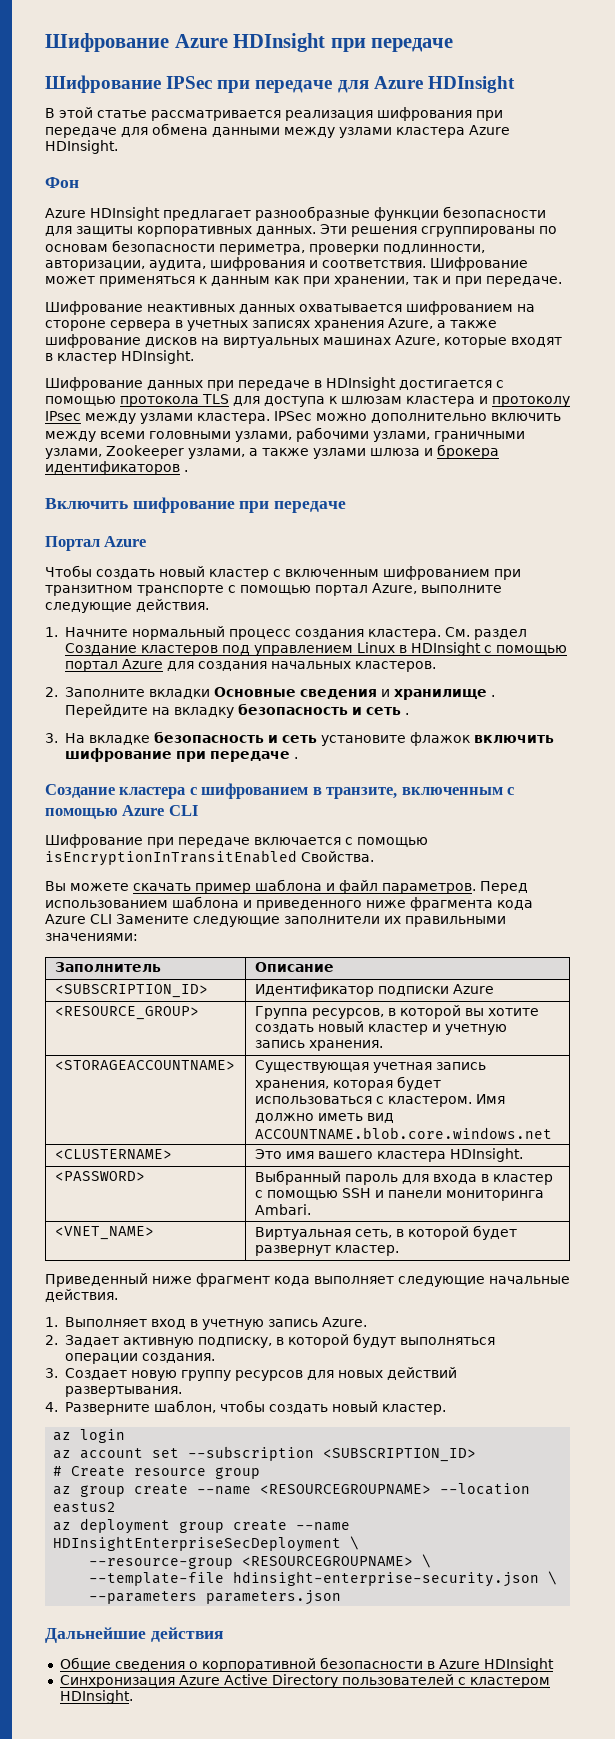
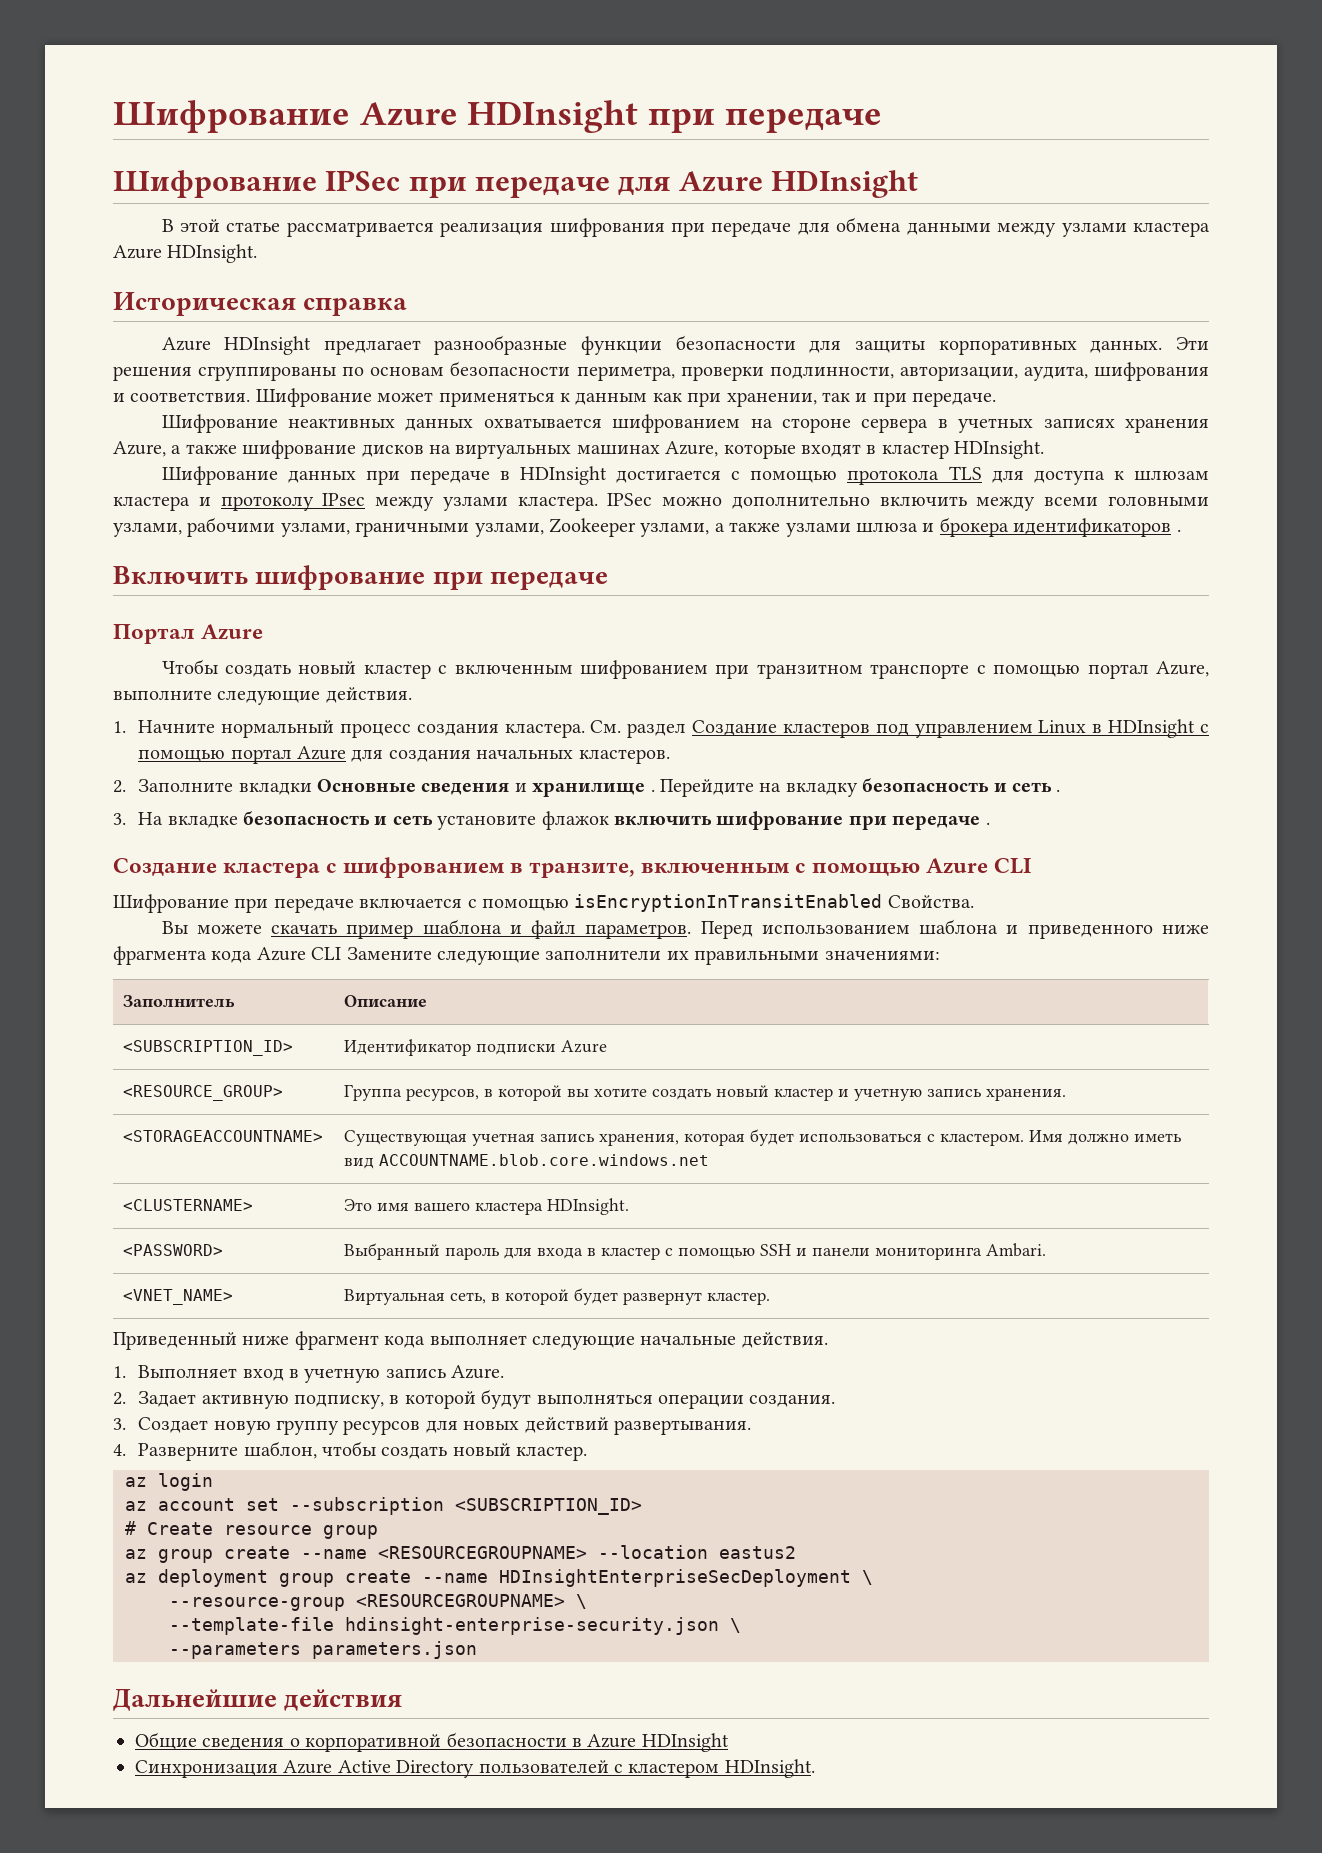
[45,177,79,188] Фон -> [113,292,408,316] Историческая справка

